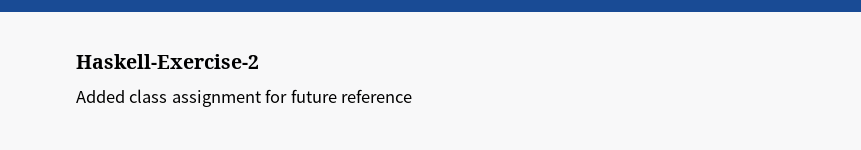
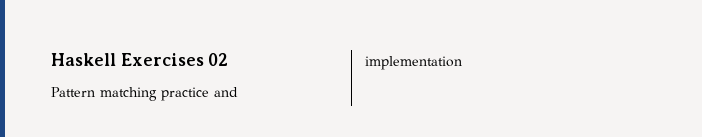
[76,54,259,69] [76,89,413,107] Haskell-Exercise-2 // Added class assignment for future reference -> [51,53,229,66] [51,87,238,101] [365,56,462,70] Haskell Exercises 02 // Pattern matching practice and implementation

